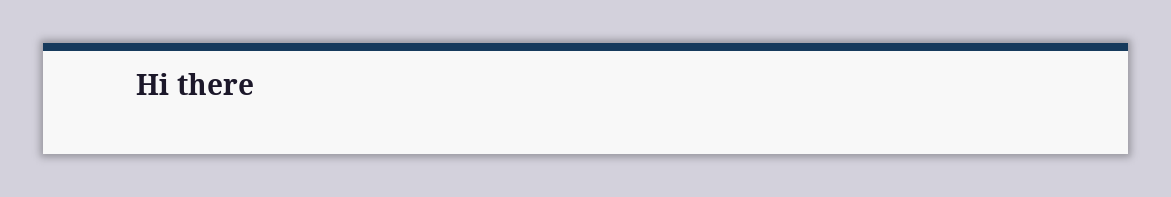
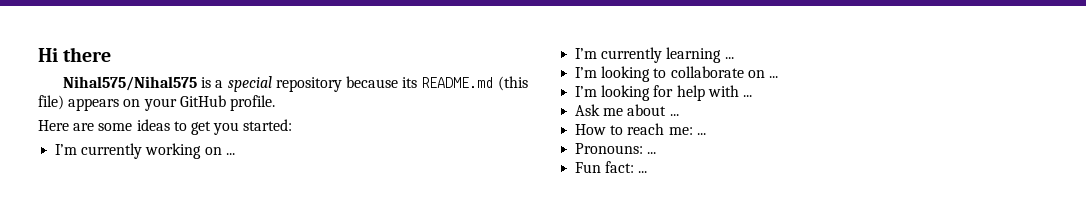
(254, 84) none -> [63,76,528,92] [38,95,275,111] [38,119,293,135] [55,143,235,159] [575,47,734,63] [575,66,778,82] [575,85,752,101] [575,104,679,116] [575,123,706,135] [575,143,657,154] [575,161,648,173] // Nihal575/Nihal575 is a special repository because its README.md (this file) appears on your GitHub profile. // Here are some ideas to get you started: // I’m currently working on ... // I’m currently learning ... // I’m looking to collaborate on ... // I’m looking for help with ... // Ask me about ... // How to reach me: ... // Pronouns: ... // Fun fact: ...

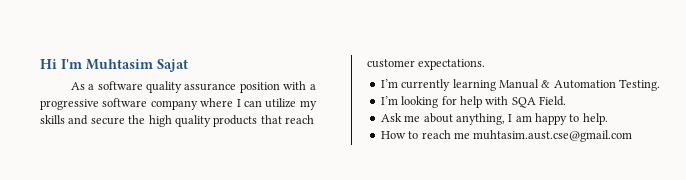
[63,47,112,62] [63,76,528,92] [38,95,275,111] [38,119,293,135] [55,143,235,159] [575,47,734,63] [575,66,778,82] there // Nihal575/Nihal575 is a special repository because its README.md (this file) appears on your GitHub profile. // Here are some ideas to get you started: // I’m currently working on ... // I’m currently learning ... // I’m looking to collaborate on ... -> [61,59,188,72] [70,81,316,93] [40,98,317,110] [40,115,314,127] [367,59,486,70] [380,79,660,91] I'm Muhtasim Sajat // As a software quality assurance position with a progressive software company where I can utilize my skills and secure the high quality products that reach customer expectations. // I’m currently learning Manual & Automation Testing.
[742,95,752,97] ... -> [511,96,566,108] SQA Field.
[669,114,679,116] [575,123,706,135] [575,143,657,154] [575,161,648,173] ... // How to reach me: ... // Pronouns: ... // Fun fact: ... -> [455,113,608,125] [380,130,633,142] anything, I am happy to help. // How to reach me muhtasim.aust.cse@gmail.com

